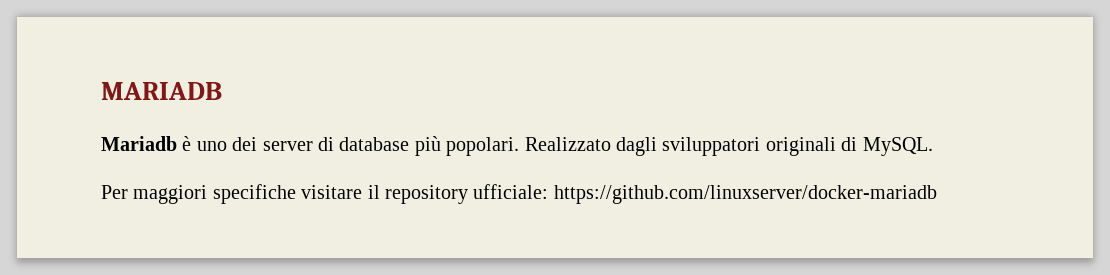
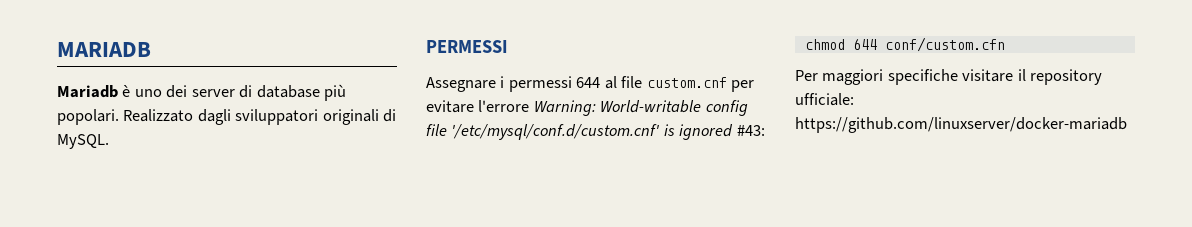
(933, 146) none -> [426,40,508,53] [426,76,755,92] [426,100,748,116] [426,124,765,140] [804,37,1005,52] // PERMESSI // Assegnare i permessi 644 al file custom.cnf per evitare l'errore Warning: World-writable config file '/etc/mysql/conf.d/custom.cnf' is ignored #43: // chmod 644 conf/custom.cfn

